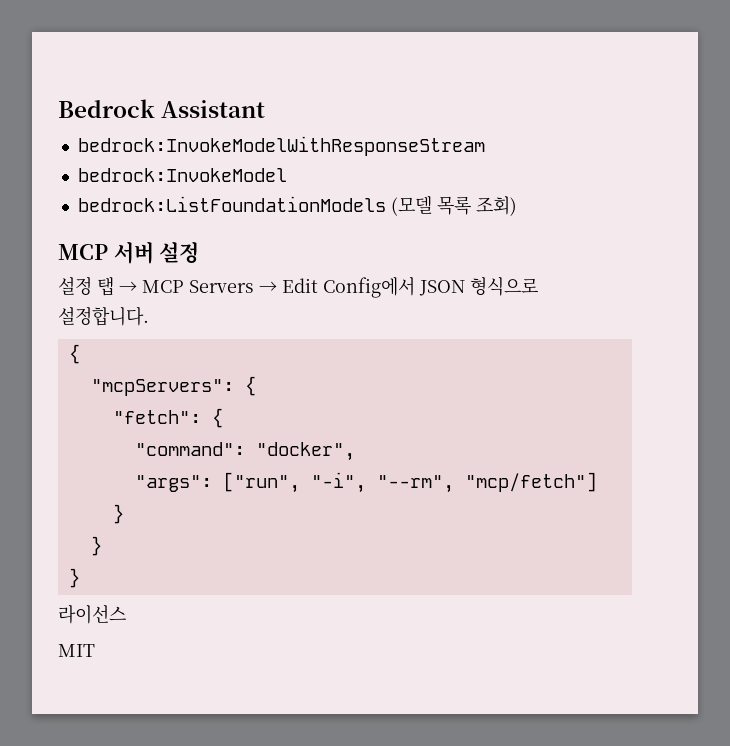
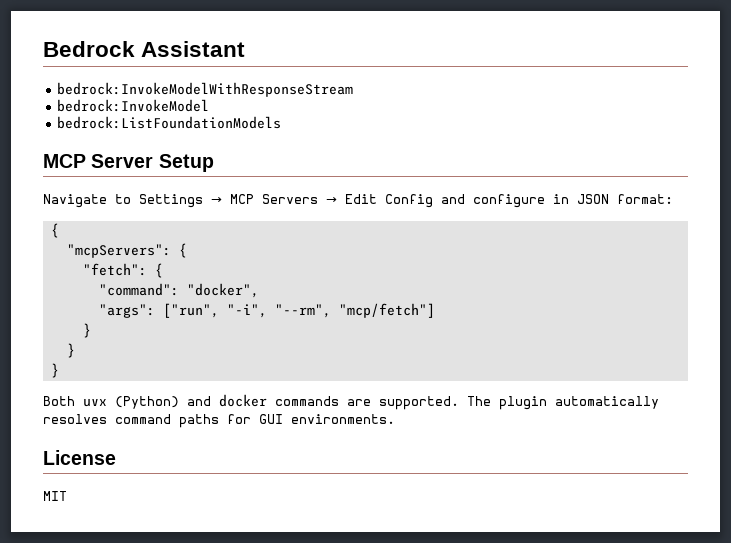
[390,196,517,216] [58,241,200,264] [58,277,114,296] (모델 목록 조회) // MCP 서버 설정 // 설정 탭 -> [43,154,214,172] [43,194,203,208] // MCP Server Setup // Navigate to Settings
[323,277,538,298] [58,306,149,326] Config에서 JSON 형식으로 설정합니다. -> [385,194,673,208] Config and configure in JSON format:
[58,605,126,624] 라이선스 -> [43,394,659,410] [43,414,395,428] [43,450,116,465] Both uvx (Python) and docker commands are supported. The plugin automatically resolves command paths for GUI environments. // License

